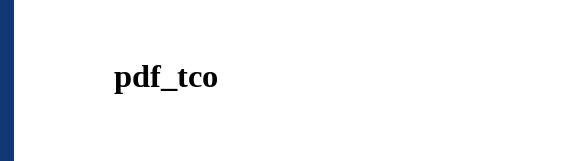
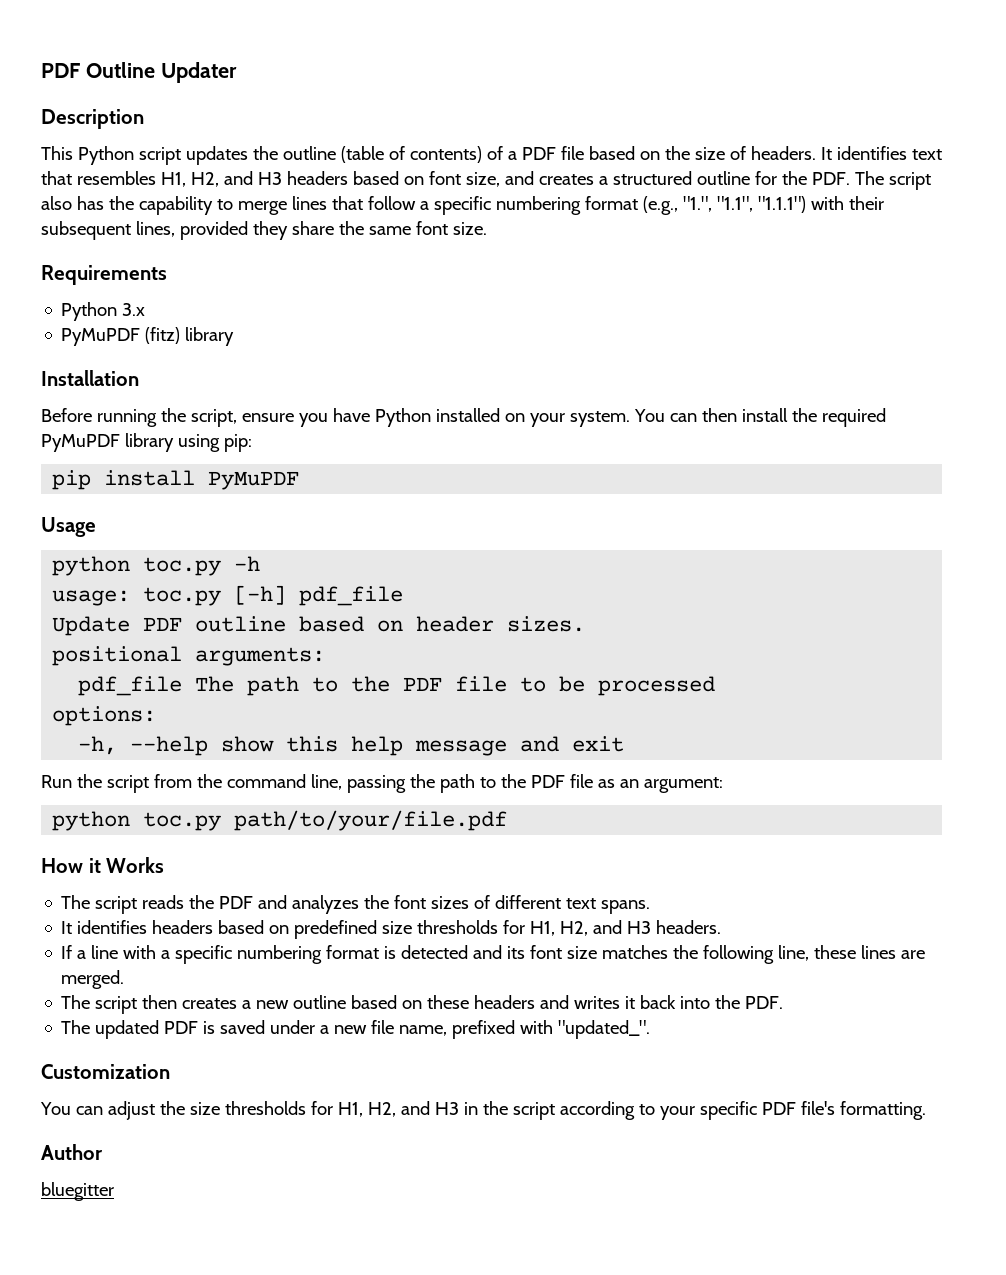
[114,65,218,94] pdf_tco -> [41,62,237,83] [41,109,144,129] [41,146,942,165] [41,171,931,190] [41,196,884,215] [41,221,487,240] [41,265,167,285] [61,302,146,321] [61,327,235,346] [41,370,139,386] [41,408,886,427] [41,433,252,452] [52,470,300,490] [41,517,96,537] [52,556,261,576] [52,585,404,606] [52,616,586,636] [52,646,326,666] [78,676,716,696] [52,706,157,726] [78,736,625,756] [41,774,723,793] [52,810,508,831] [41,857,165,873] [61,895,651,914] [61,920,722,939] [61,945,926,964] [61,970,125,989] [61,995,784,1014] [61,1020,651,1039] [41,1064,170,1079] [40,1101,926,1120] [41,1144,103,1160] [41,1182,114,1201] PDF Outline Updater // Description // This Python script updates the outline (table of contents) of a PDF file based on the size of headers. It identifies text that resembles H1, H2, and H3 headers based on font size, and creates a structured outline for the PDF. The script also has the capability to merge lines that follow a specific numbering format (e.g., "1.", "1.1", "1.1.1") with their subsequent lines, provided they share the same font size. // Requirements // Python 3.x // PyMuPDF (fitz) library // Installation // Before running the script, ensure you have Python installed on your system. You can then install the required PyMuPDF library using pip: // pip install PyMuPDF // Usage // python toc.py -h // usage: toc.py [-h] pdf_file // Update PDF outline based on header sizes. // positional arguments: // pdf_file The path to the PDF file to be processed // options: // -h, --help show this help message and exit // Run the script from the command line, passing the path to the PDF file as an argument: // python toc.py path/to/your/file.pdf // How it Works // The script reads the PDF and analyzes the font sizes of different text spans. // It identifies headers based on predefined size thresholds for H1, H2, and H3 headers. // If a line with a specific numbering format is detected and its font size matches the following line, these lines are merged. // The script then creates a new outline based on these headers and writes it back into the PDF. // The updated PDF is saved under a new file name, prefixed with "updated_". // Customization // You can adjust the size thresholds for H1, H2, and H3 in the script according to your specific PDF file's formatting. // Author // bluegitter

